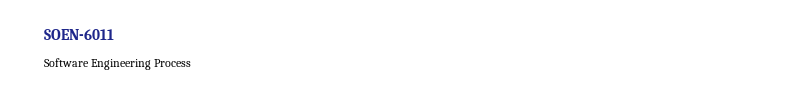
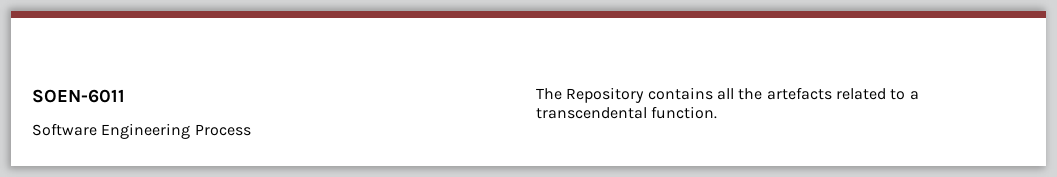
(192, 63) none -> [536,87,919,103] [536,106,718,119] // The Repository contains all the artefacts related to a transcendental function.

